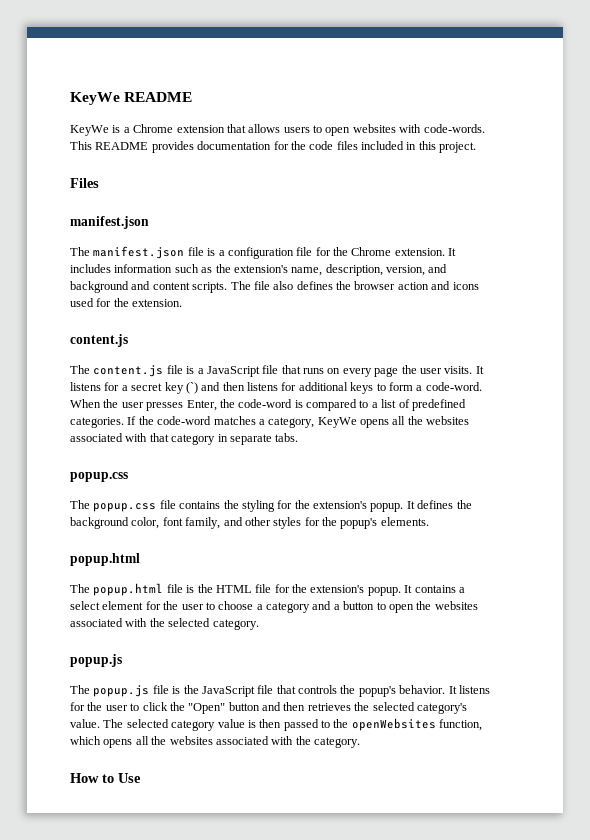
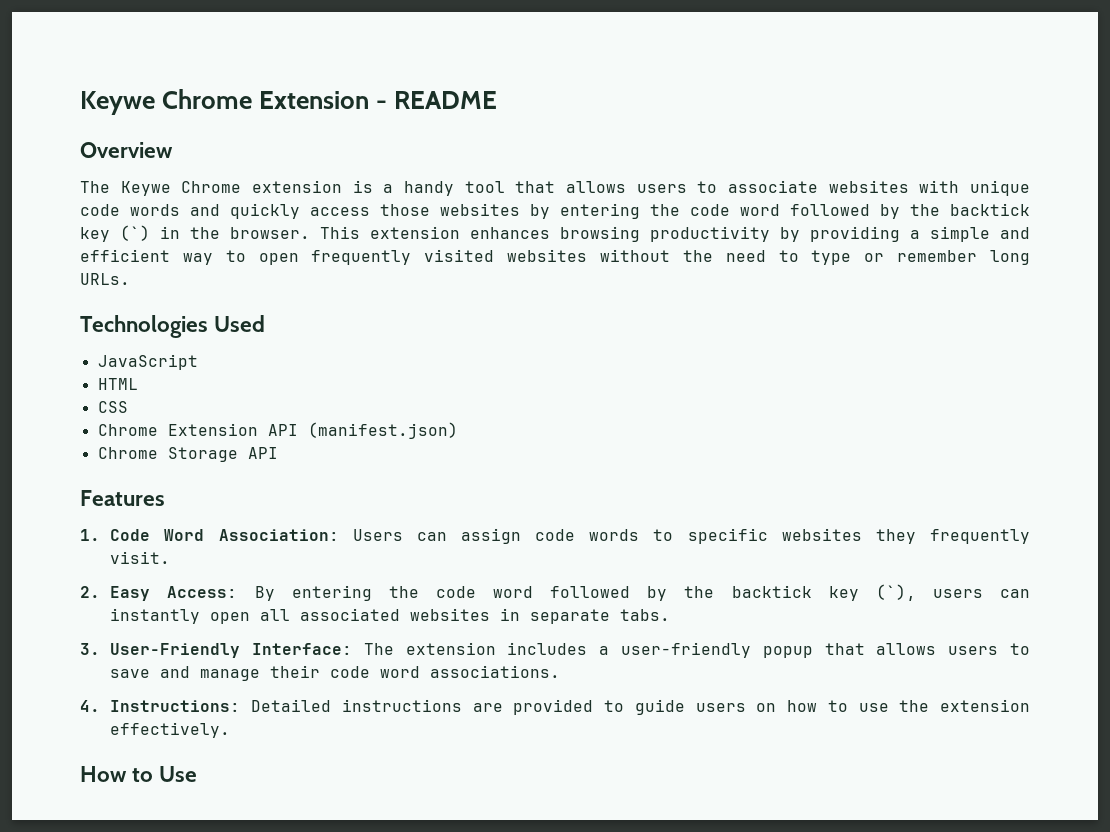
[70,92,193,105] [70,124,351,136] KeyWe README // KeyWe is a Chrome extension that allows users to open -> [80,89,498,115] [80,142,173,158] [80,180,818,196] Keywe Chrome Extension - README // Overview // The Keywe Chrome extension is a handy tool that allows users to associate
[423,124,485,133] [70,141,477,153] [70,178,99,188] [70,216,149,229] [70,246,457,259] [70,264,448,276] [70,281,479,293] [70,298,183,307] [70,334,128,347] [70,365,484,377] [70,382,482,394] [70,399,466,411] [70,416,470,428] [70,433,299,445] [70,472,128,482] [70,500,472,512] [70,517,429,529] [70,553,140,566] [70,583,465,596] [70,601,478,613] [70,618,259,630] [70,654,122,667] [70,685,490,697] [70,702,467,714] [70,718,483,731] [70,736,360,748] code-words. This README provides documentation for the code files included in this project. // Files // manifest.json // The manifest.json file is a configuration file for the Chrome extension. It includes information such as the extension's name, description, version, and background and content scripts. The file also defines the browser action and icons used for the extension. // content.js // The content.js file is a JavaScript file that runs on every page the user visits. It listens for a secret key (`) and then listens for additional keys to form a code-word. When the user presses Enter, the code-word is compared to a list of predefined categories. If the code-word matches a category, KeyWe opens all the websites associated with that category in separate tabs. // popup.css // The popup.css file contains the styling for the extension's popup. It defines the background color, font family, and other styles for the popup's elements. // popup.html // The popup.html file is the HTML file for the extension's popup. It contains a select element for the user to choose a category and a button to open the websites associated with the selected category. // popup.js // The popup.js file is the JavaScript file that controls the popup's behavior. It listens for the user to click the "Open" button and then retrieves the selected category's value. The selected category value is then passed to the openWebsites function, which opens all the websites associated with the category. -> [969,180,1030,196] [80,203,1030,219] [80,225,1030,242] [80,249,1031,265] [80,273,130,285] [80,315,266,338] [97,354,198,370] [97,378,138,390] [97,401,128,413] [97,422,458,439] [97,447,278,462] [80,490,165,506] [80,528,1030,544] [110,551,171,564] [80,584,1030,601] [110,608,671,624] [80,642,1030,658] [110,665,561,681] [80,699,1031,715] [110,722,231,738] unique code words and quickly access those websites by entering the code word followed by the backtick key (`) in the browser. This extension enhances browsing productivity by providing a simple and efficient way to open frequently visited websites without the need to type or remember long URLs. // Technologies Used // JavaScript // HTML // CSS // Chrome Extension API (manifest.json) // Chrome Storage API // Features // 1. Code Word Association: Users can assign code words to specific websites they frequently visit. // 2. Easy Access: By entering the code word followed by the backtick key (`), users can instantly open all associated websites in separate tabs. // 3. User-Friendly Interface: The extension includes a user-friendly popup that allows users to save and manage their code word associations. // 4. Instructions: Detailed instructions are provided to guide users on how to use the extension effectively.

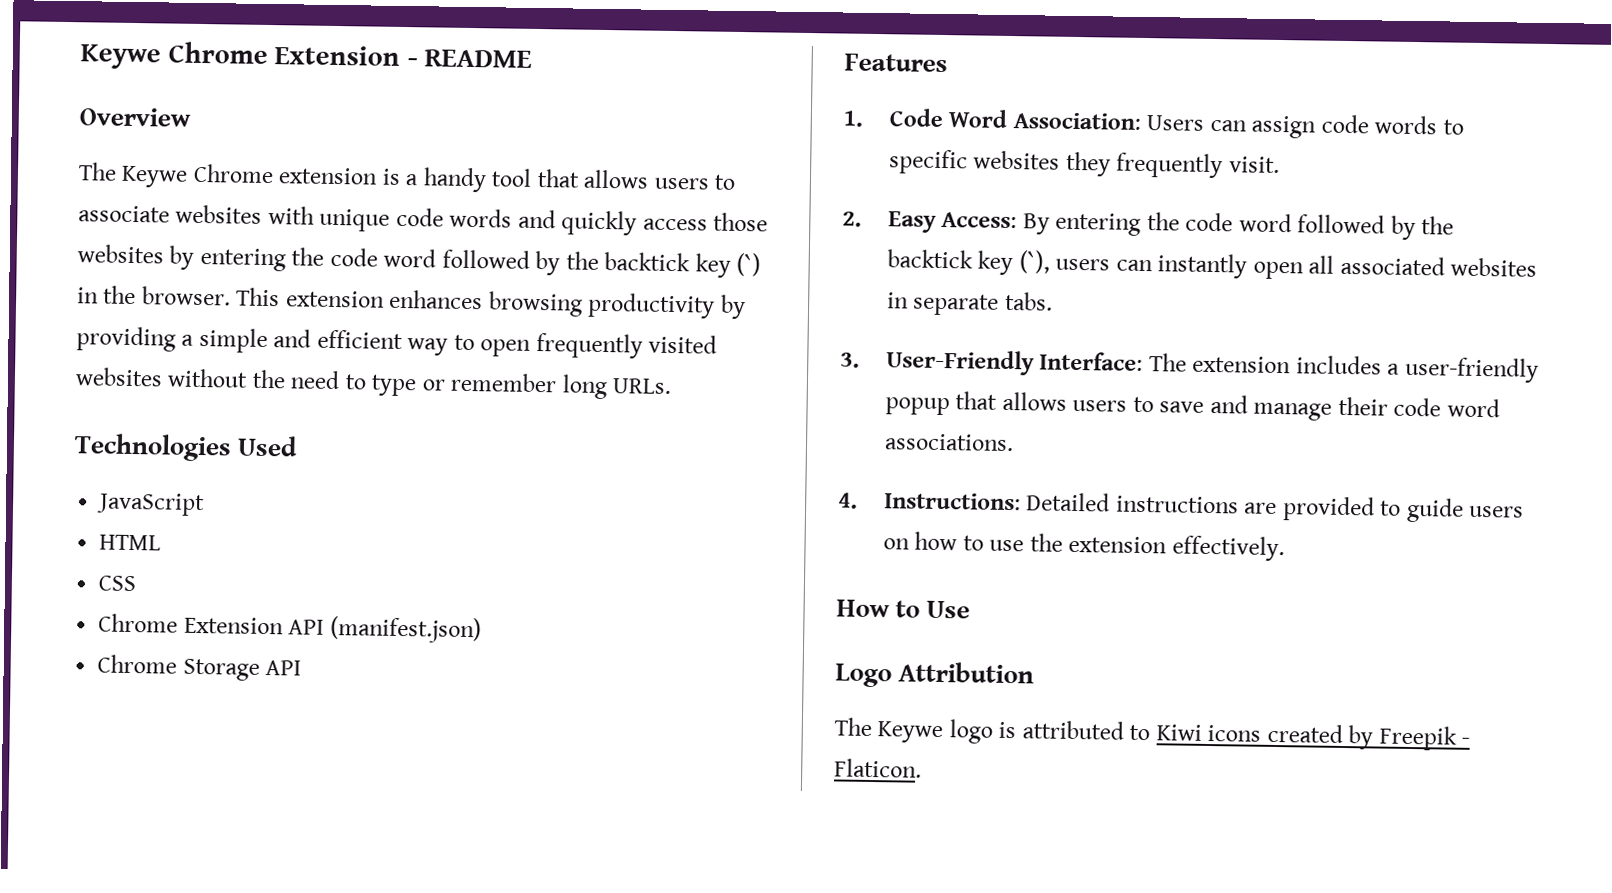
(198, 774) none -> [835,661,1035,688] [834,717,1471,751] [834,758,922,778] // Logo Attribution // The Keywe logo is attributed to Kiwi icons created by Freepik - Flaticon.

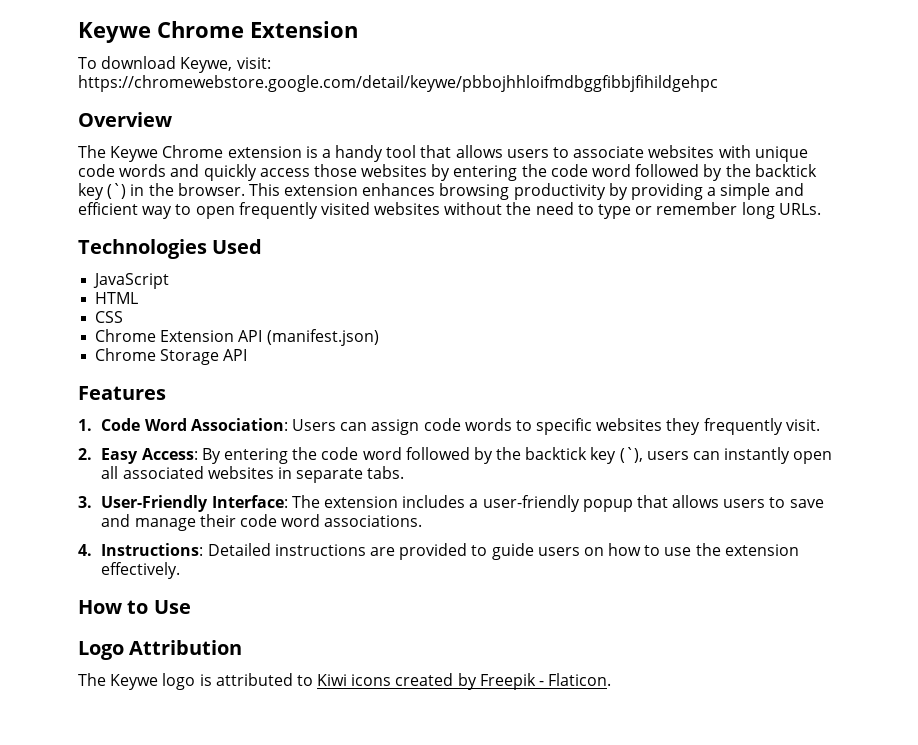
[406,49,533,68] - README -> [78,56,271,73] [78,75,718,92] // To download Keywe, visit: https://chromewebstore.google.com/detail/keywe/pbbojhhloifmdbggfibbjfihildgehpc

